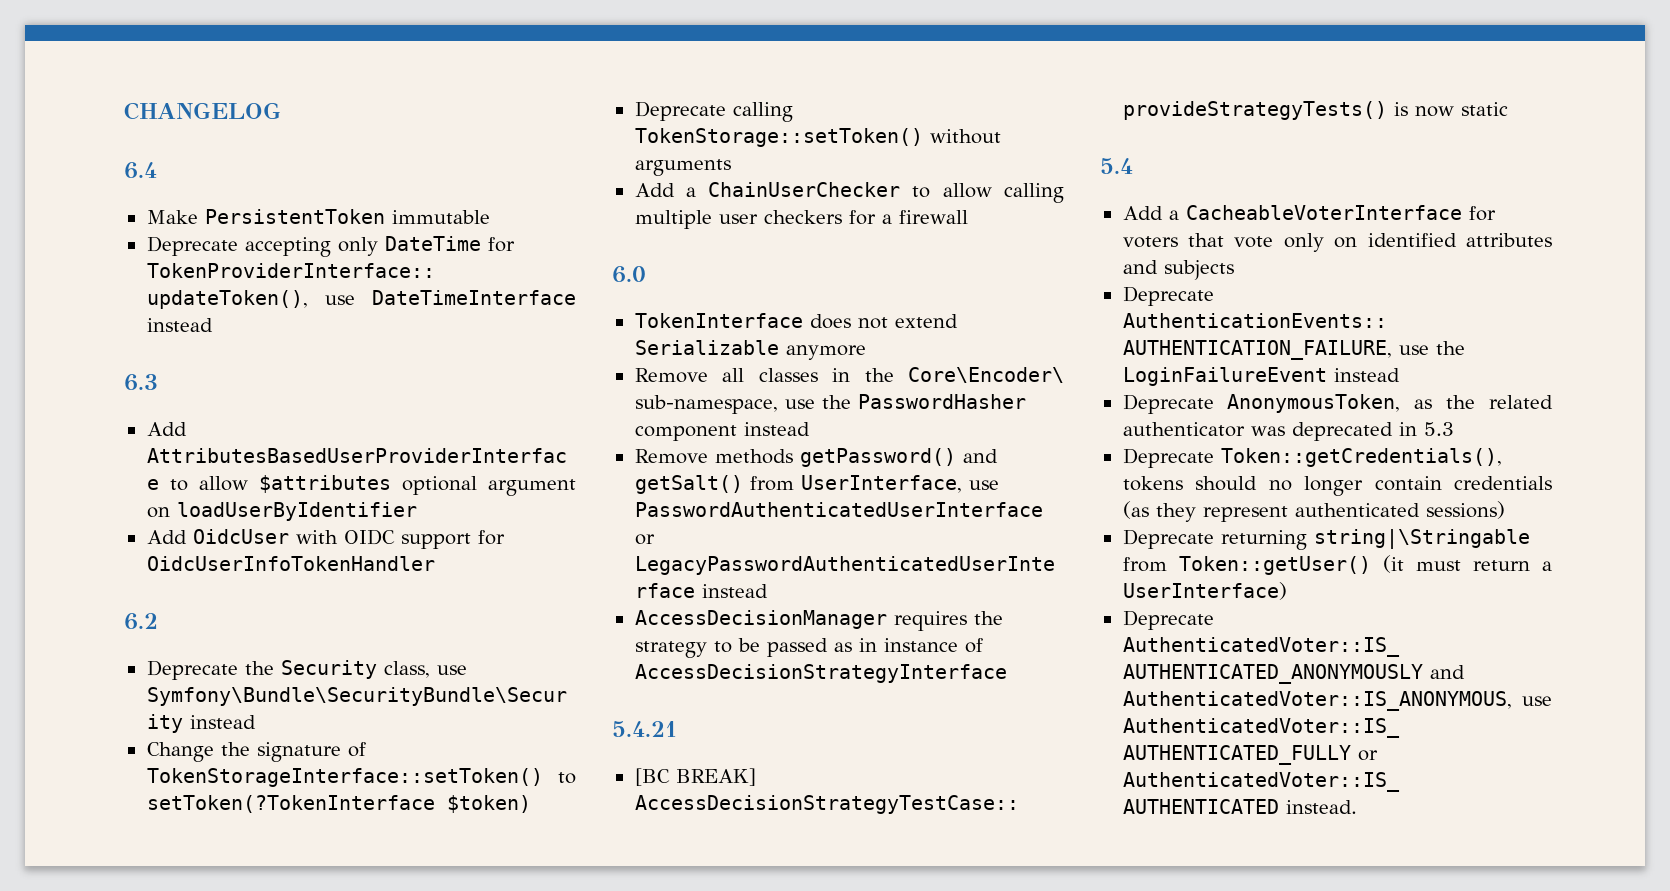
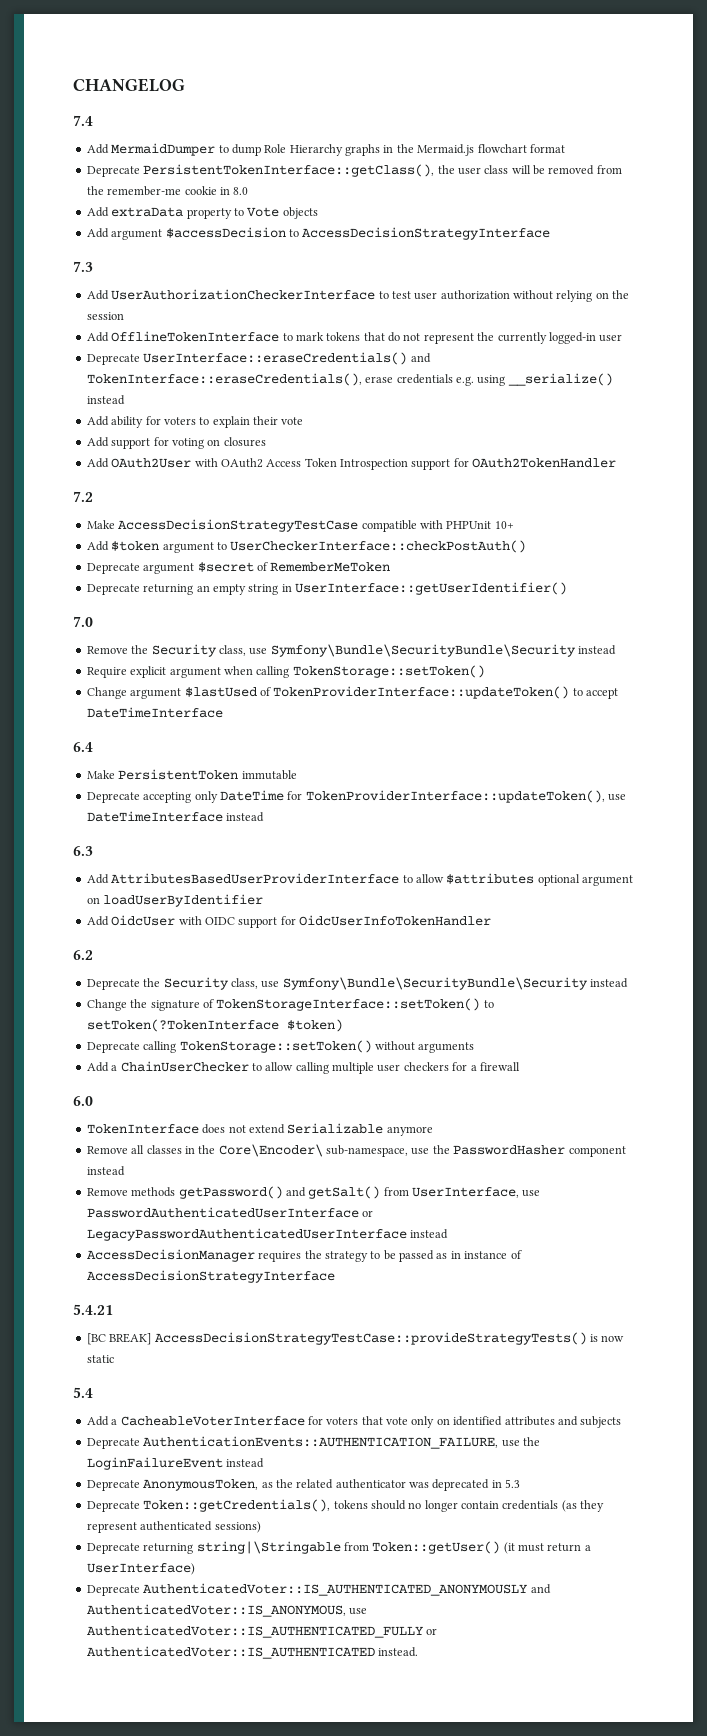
(281, 111) none -> [73,115,93,126] [86,143,565,156] [86,164,622,177] [86,186,249,196] [86,207,318,219] [86,227,551,240] [73,261,93,272] [86,289,630,302] [86,312,124,320] [86,331,623,344] [86,352,431,365] [86,373,613,386] [86,395,125,405] [86,416,304,428] [86,437,266,449] [86,458,617,470] [73,491,93,502] [86,519,514,532] [86,540,527,553] [86,562,391,574] [86,582,567,595] [73,616,93,627] [86,644,616,657] [86,665,485,678] [86,686,618,699] [86,707,223,718] // 7.4 // Add MermaidDumper to dump Role Hierarchy graphs in the Mermaid.js flowchart format // Deprecate PersistentTokenInterface::getClass(), the user class will be removed from the remember-me cookie in 8.0 // Add extraData property to Vote objects // Add argument $accessDecision to AccessDecisionStrategyInterface // 7.3 // Add UserAuthorizationCheckerInterface to test user authorization without relying on the session // Add OfflineTokenInterface to mark tokens that do not represent the currently logged-in user // Deprecate UserInterface::eraseCredentials() and TokenInterface::eraseCredentials(), erase credentials e.g. using __serialize() instead // Add ability for voters to explain their vote // Add support for voting on closures // Add OAuth2User with OAuth2 Access Token Introspection support for OAuth2TokenHandler // 7.2 // Make AccessDecisionStrategyTestCase compatible with PHPUnit 10+ // Add $token argument to UserCheckerInterface::checkPostAuth() // Deprecate argument $secret of RememberMeToken // Deprecate returning an empty string in UserInterface::getUserIdentifier() // 7.0 // Remove the Security class, use Symfony\Bundle\SecurityBundle\Security instead // Require explicit argument when calling TokenStorage::setToken() // Change argument $lastUsed of TokenProviderInterface::updateToken() to accept DateTimeInterface

